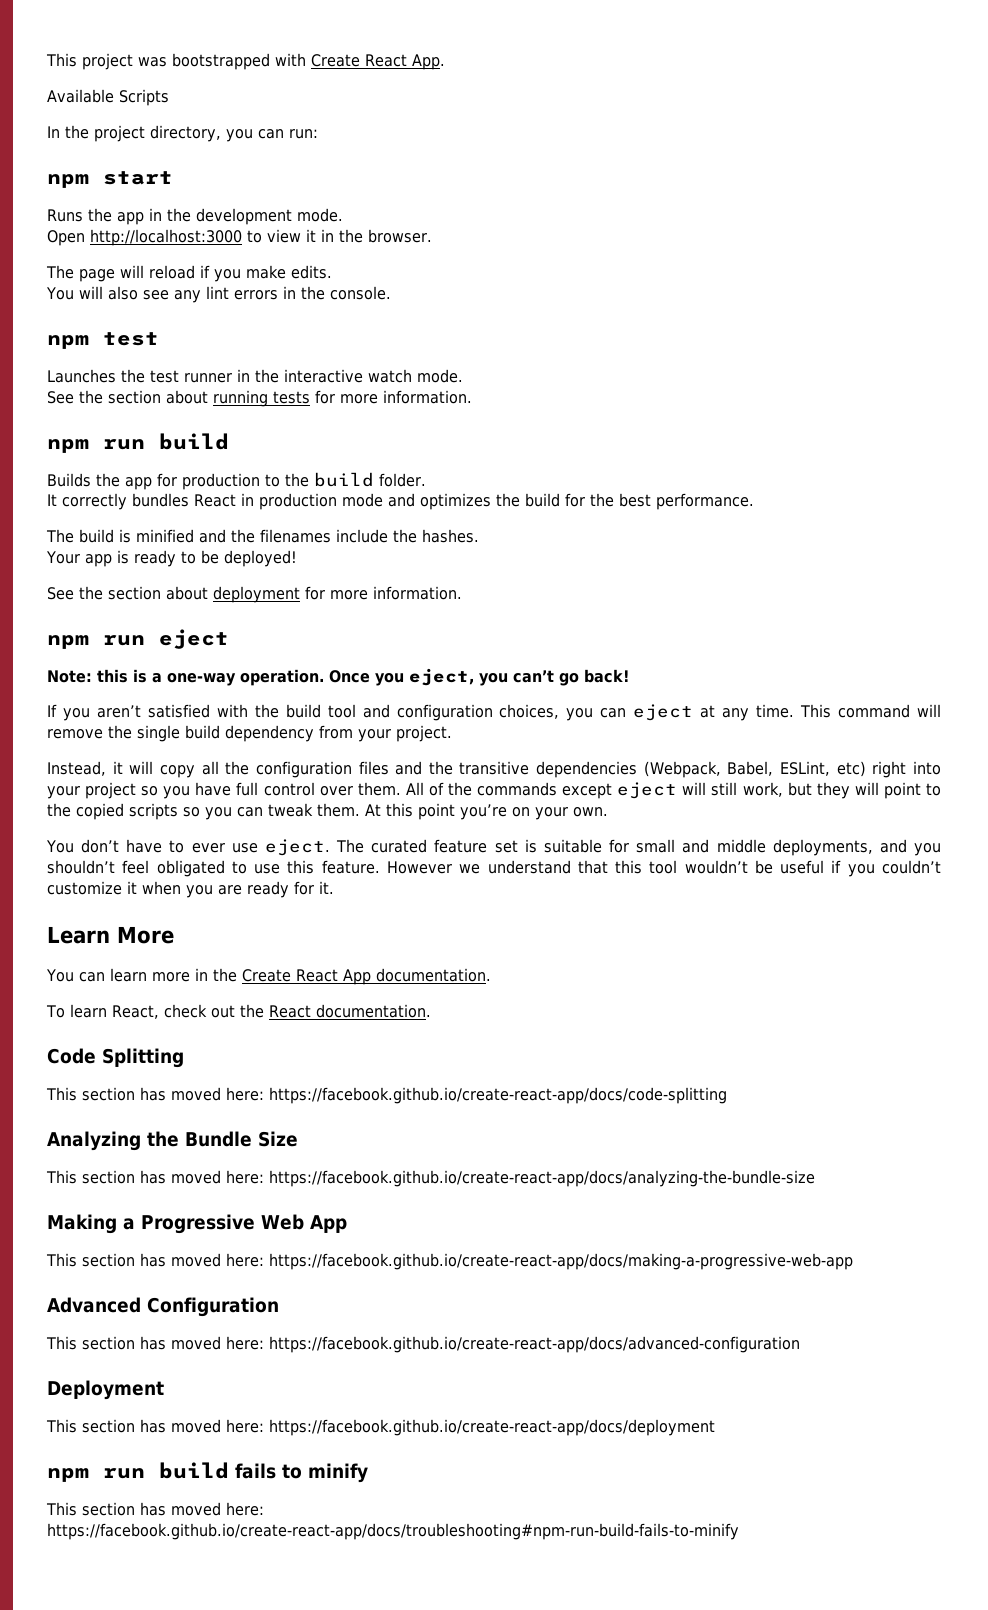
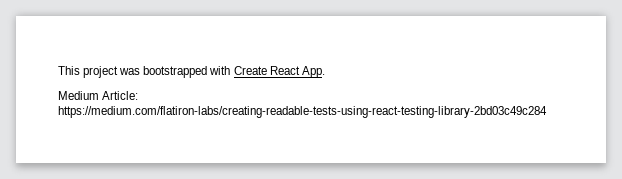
[47,89,169,106] [47,125,318,142] [47,171,173,188] [47,208,343,225] [47,229,432,246] [46,265,332,282] [46,286,391,303] [47,332,159,349] [47,369,463,383] [47,390,472,407] [47,433,229,453] [47,472,426,490] [47,493,754,510] [46,529,479,543] [46,550,297,567] [47,586,462,603] [47,629,229,649] [47,668,630,686] [47,704,941,721] [47,725,452,742] [47,761,941,778] [47,782,942,799] [47,803,608,820] [46,839,941,856] [47,860,942,877] [47,881,334,898] [47,926,174,944] [46,968,491,985] [46,1004,431,1019] [47,1048,184,1068] [46,1087,727,1104] [47,1131,298,1151] [46,1170,815,1187] [47,1214,347,1234] [46,1253,853,1270] [47,1297,279,1317] [46,1336,800,1353] [47,1380,164,1400] [46,1419,715,1436] [47,1462,368,1483] [46,1502,264,1516] [47,1523,739,1540] Available Scripts // In the project directory, you can run: // npm start // Runs the app in the development mode. // Open http://localhost:3000 to view it in the browser. // The page will reload if you make edits. // You will also see any lint errors in the console. // npm test // Launches the test runner in the interactive watch mode. // See the section about running tests for more information. // npm run build // Builds the app for production to the build folder. // It correctly bundles React in production mode and optimizes the build for the best performance. // The build is minified and the filenames include the hashes. // Your app is ready to be deployed! // See the section about deployment for more information. // npm run eject // Note: this is a one-way operation. Once you eject, you can’t go back! // If you aren’t satisfied with the build tool and configuration choices, you can eject at any time. This command will remove the single build dependency from your project. // Instead, it will copy all the configuration files and the transitive dependencies (Webpack, Babel, ESLint, etc) right into your project so you have full control over them. All of the commands except eject will still work, but they will point to the copied scripts so you can tweak them. At this point you’re on your own. // You don’t have to ever use eject. The curated feature set is suitable for small and middle deployments, and you shouldn’t feel obligated to use this feature. However we understand that this tool wouldn’t be useful if you couldn’t customize it when you are ready for it. // Learn More // You can learn more in the Create React App documentation. // To learn React, check out the React documentation. // Code Splitting // This section has moved here: https://facebook.github.io/create-react-app/docs/code-splitting // Analyzing the Bundle Size // This section has moved here: https://facebook.github.io/create-react-app/docs/analyzing-the-bundle-size // Making a Progressive Web App // This section has moved here: https://facebook.github.io/create-react-app/docs/making-a-progressive-web-app // Advanced Configuration // This section has moved here: https://facebook.github.io/create-react-app/docs/advanced-configuration // Deployment // This section has moved here: https://facebook.github.io/create-react-app/docs/deployment // npm run build fails to minify // This section has moved here: https://facebook.github.io/create-react-app/docs/troubleshooting#npm-run-build-fails-to-minify -> [58,91,139,100] [58,106,547,118] Medium Article: https://medium.com/flatiron-labs/creating-readable-tests-using-react-testing-library-2bd03c49c284

